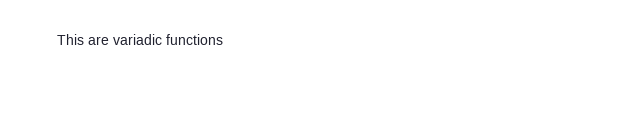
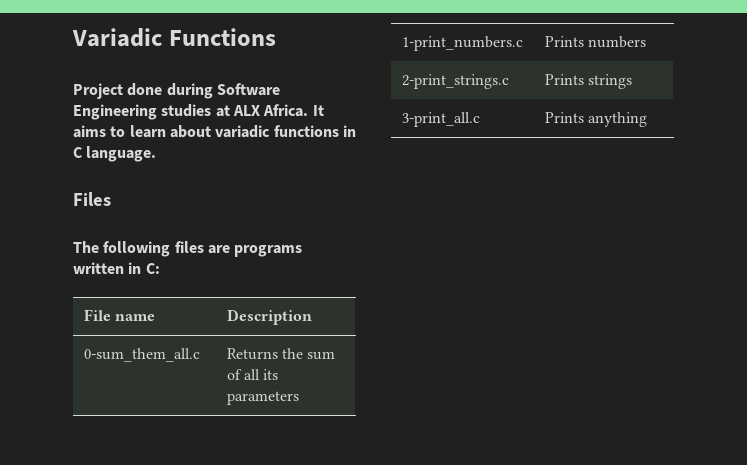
[57,34,223,45] This are variadic functions -> [72,28,276,47] [73,83,280,99] [73,104,324,120] [73,125,356,138] [73,146,157,162] [73,192,111,206] [73,241,303,257] [73,262,160,274] [83,309,155,321] [226,309,312,325] [83,348,200,362] [226,348,336,360] [226,369,279,380] [226,391,299,405] [401,36,523,51] [544,36,646,48] [401,74,509,89] [544,74,632,89] [401,112,480,127] [544,112,647,127] Variadic Functions // Project done during Software Engineering studies at ALX Africa. It aims to learn about variadic functions in C language. // Files // The following files are programs written in C: // File name | Description // 0-sum_them_all.c | Returns the sum of all its parameters // 1-print_numbers.c | Prints numbers // 2-print_strings.c | Prints strings // 3-print_all.c | Prints anything

